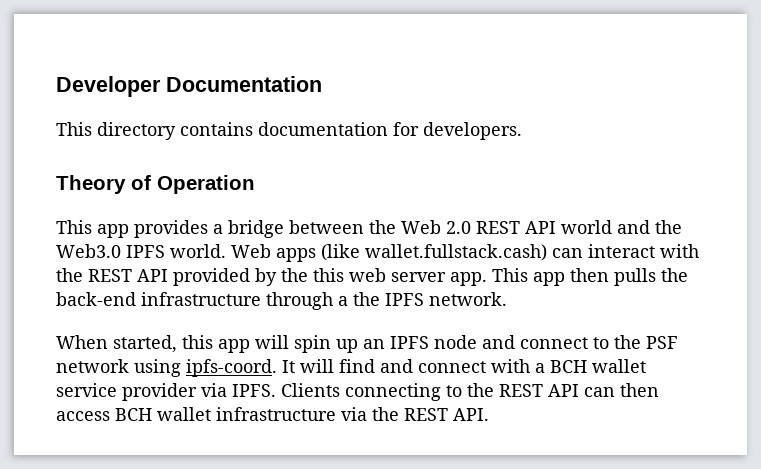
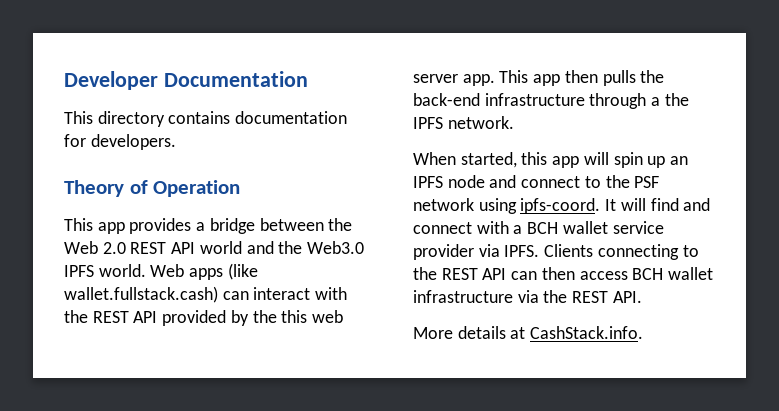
(489, 414) none -> [413,326,644,339] // More details at CashStack.info.

